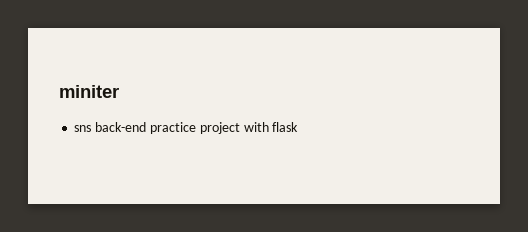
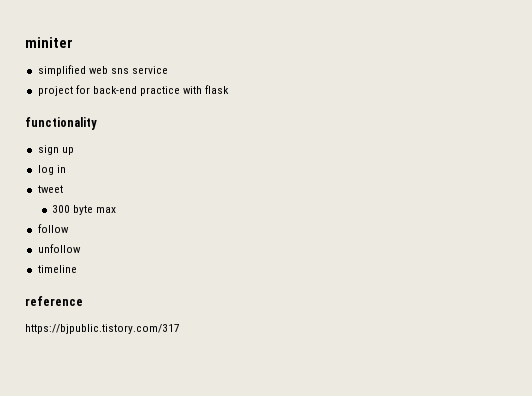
[74,125,92,132] sns -> [37,65,168,76] [37,85,90,96] simplified web sns service // project for
[199,122,240,134] project -> (180, 91) none
(299, 127) none -> [25,117,97,130] [37,145,74,155] [37,165,66,175] [37,185,63,193] [52,205,117,215] [37,224,69,233] [37,244,81,253] [37,265,77,273] [25,296,83,306] [25,324,180,334] // functionality // sign up // log in // tweet // 300 byte max // follow // unfollow // timeline // reference // https://bjpublic.tistory.com/317

